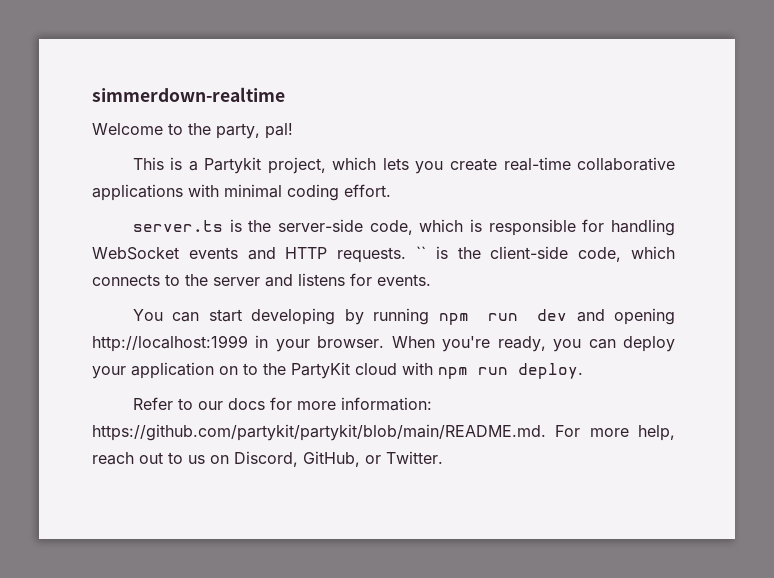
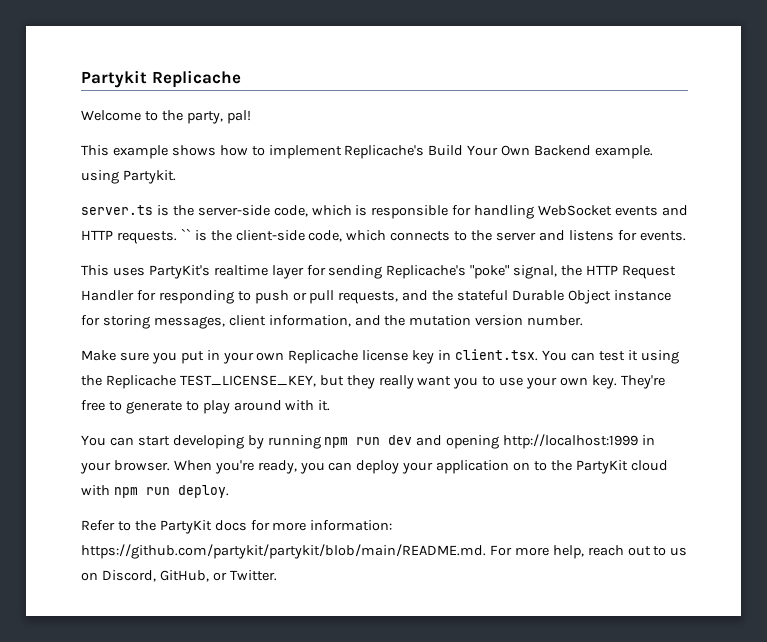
[92,87,285,102] simmerdown-realtime -> [81,70,241,88] Partykit Replicache
[170,157,675,174] [92,184,391,201] is a Partykit project, which lets you create real-time collaborative applications with minimal coding effort. -> [112,145,654,159] [81,170,176,184] example shows how to implement Replicache's Build Your Own Backend example. using Partykit.
(431, 280) none -> [81,265,676,279] [81,290,671,304] [81,315,584,329] [81,349,679,364] [81,375,665,389] [81,400,331,414] // This uses PartyKit's realtime layer for sending Replicache's "poke" signal, the HTTP Request Handler for responding to push or pull requests, and the stateful Durable Object instance for storing messages, client information, and the mutation version number. // Make sure you put in your own Replicache license key in client.tsx. You can test it using the Replicache TEST_LICENSE_KEY, but they really want you to use your own key. They're free to generate to play around with it.
[197,401,223,410] our -> [134,520,212,534] the PartyKit

